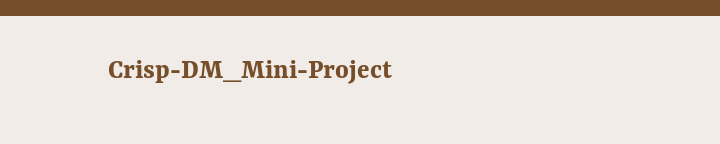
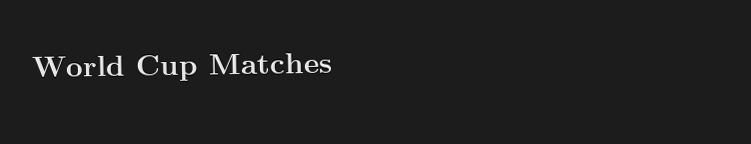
[108,60,392,84] Crisp-DM_Mini-Project -> [31,52,333,82] World Cup Matches

